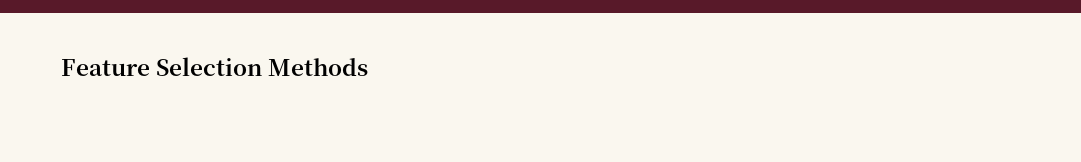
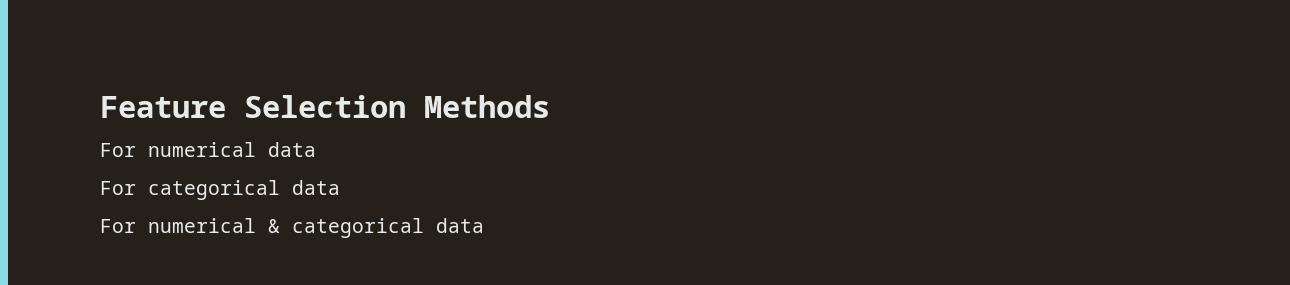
(369, 67) none -> [100,142,316,157] [100,180,340,200] [100,218,484,238] // For numerical data // For categorical data // For numerical & categorical data

